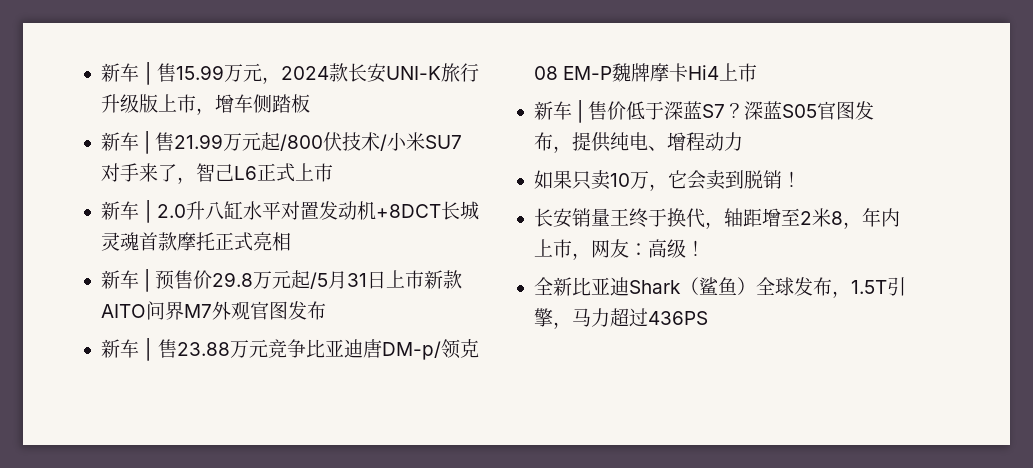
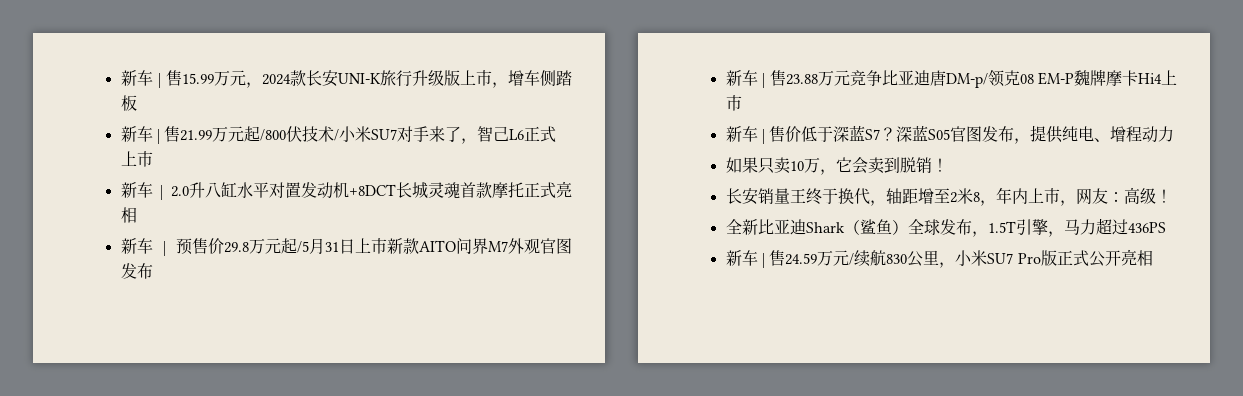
(708, 318) none -> [725,249,1153,268] // 新车 | 售24.59万元/续航830公里，小米SU7 Pro版正式公开亮相

